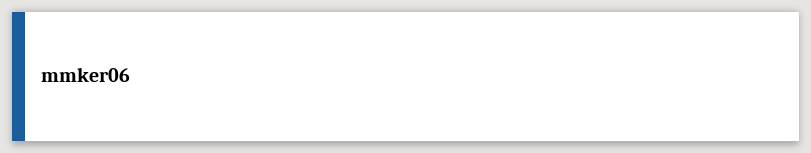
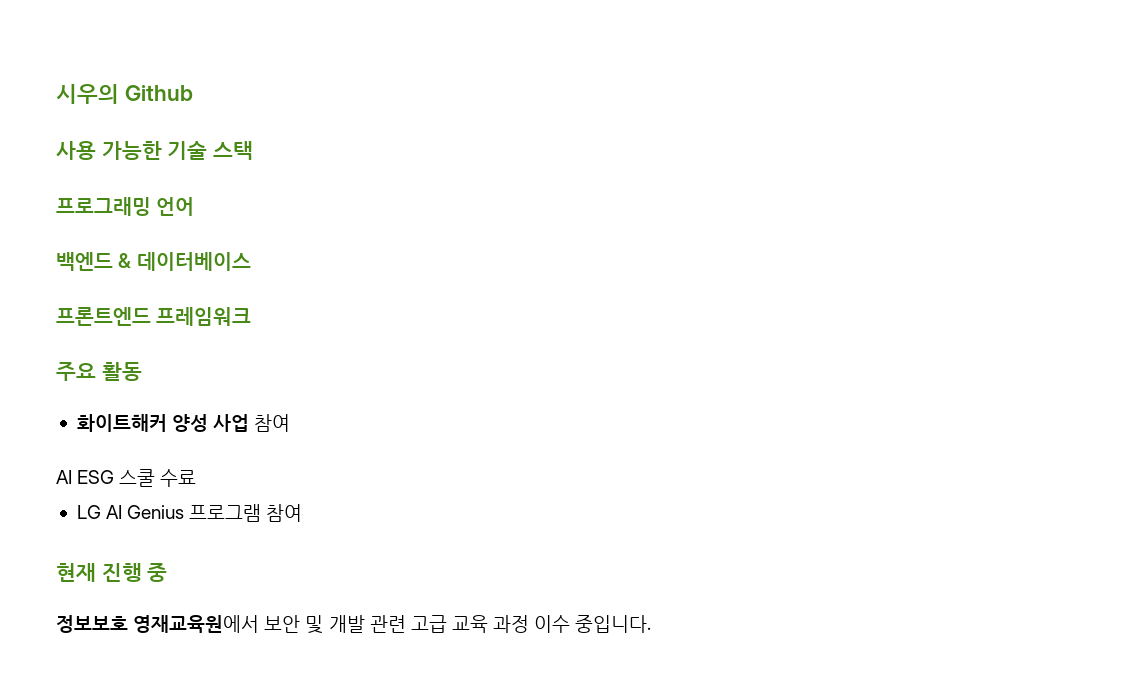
[41,67,130,82] mmker06 -> [56,84,193,104] [56,141,254,160] [56,197,195,216] [56,252,251,271] [56,307,252,326] [56,362,142,381] [76,414,291,432] [56,469,197,487] [76,504,303,522] [56,563,168,582] [56,615,652,634] 시우의 Github // 사용 가능한 기술 스택 // 프로그래밍 언어 // 백엔드 & 데이터베이스 // 프론트엔드 프레임워크 // 주요 활동 // 화이트해커 양성 사업 참여 // AI ESG 스쿨 수료 // LG AI Genius 프로그램 참여 // 현재 진행 중 // 정보보호 영재교육원에서 보안 및 개발 관련 고급 교육 과정 이수 중입니다.

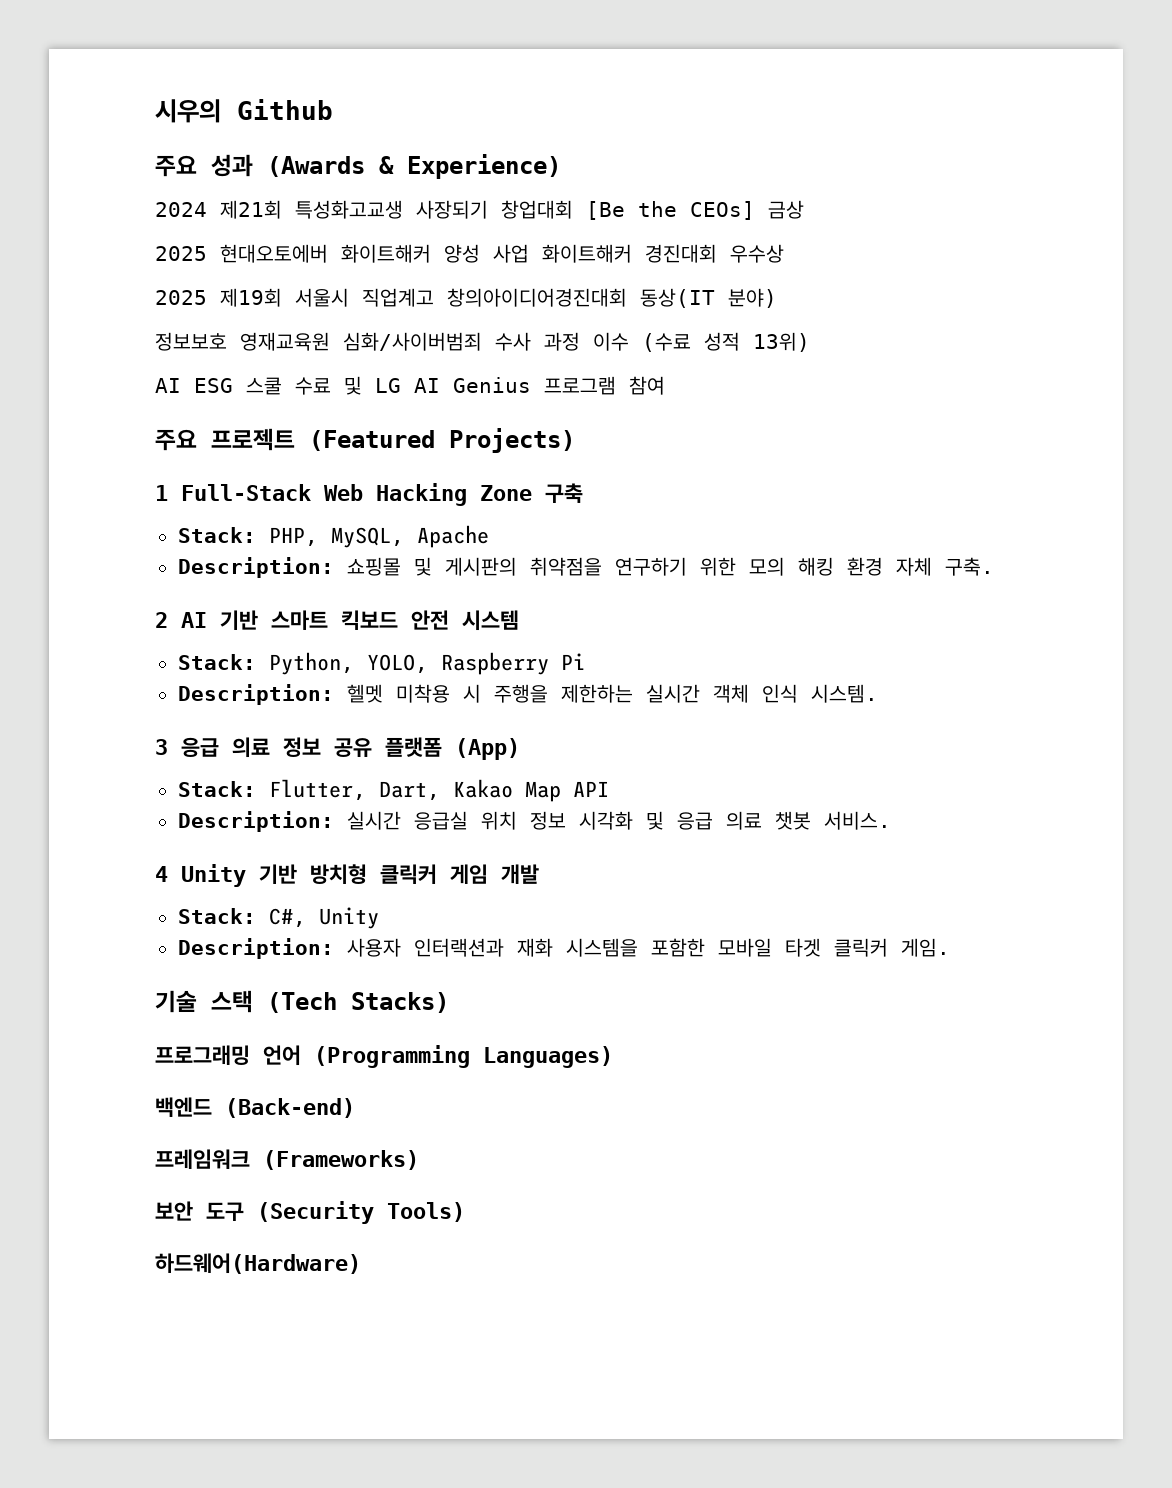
[56,141,254,160] [56,197,195,216] [56,252,251,271] [56,307,252,326] [56,362,142,381] [76,414,291,432] 사용 가능한 기술 스택 // 프로그래밍 언어 // 백엔드 & 데이터베이스 // 프론트엔드 프레임워크 // 주요 활동 // 화이트해커 양성 사업 참여 -> [155,154,561,179] [155,200,804,220] [155,244,784,263] [155,288,777,308] [155,332,810,352] 주요 성과 (Awards & Experience) // 2024 제21회 특성화고교생 사장되기 창업대회 [Be the CEOs] 금상 // 2025 현대오토에버 화이트해커 양성 사업 화이트해커 경진대회 우수상 // 2025 제19회 서울시 직업계고 창의아이디어경진대회 동상(IT 분야) // 정보보호 영재교육원 심화/사이버범죄 수사 과정 이수 (수료 성적 13위)
(197, 478) // -> [344,376,362,395] 및
[56,563,168,582] [56,615,652,634] 현재 진행 중 // 정보보호 영재교육원에서 보안 및 개발 관련 고급 교육 과정 이수 중입니다. -> [155,428,575,453] [155,483,583,506] [177,525,489,548] [177,557,994,578] [155,610,519,631] [177,652,585,675] [177,684,878,705] [155,737,520,760] [177,779,609,802] [177,811,891,832] [155,864,539,887] [177,907,379,929] [177,938,950,959] [155,990,449,1013] [155,1045,613,1068] [155,1097,355,1118] [155,1149,419,1170] [155,1201,465,1224] [155,1253,361,1274] 주요 프로젝트 (Featured Projects) // 1 Full-Stack Web Hacking Zone 구축 // Stack: PHP, MySQL, Apache // Description: 쇼핑몰 및 게시판의 취약점을 연구하기 위한 모의 해킹 환경 자체 구축. // 2 AI 기반 스마트 킥보드 안전 시스템 // Stack: Python, YOLO, Raspberry Pi // Description: 헬멧 미착용 시 주행을 제한하는 실시간 객체 인식 시스템. // 3 응급 의료 정보 공유 플랫폼 (App) // Stack: Flutter, Dart, Kakao Map API // Description: 실시간 응급실 위치 정보 시각화 및 응급 의료 챗봇 서비스. // 4 Unity 기반 방치형 클릭커 게임 개발 // Stack: C#, Unity // Description: 사용자 인터랙션과 재화 시스템을 포함한 모바일 타겟 클릭커 게임. // 기술 스택 (Tech Stacks) // 프로그래밍 언어 (Programming Languages) // 백엔드 (Back-end) // 프레임워크 (Frameworks) // 보안 도구 (Security Tools) // 하드웨어(Hardware)

